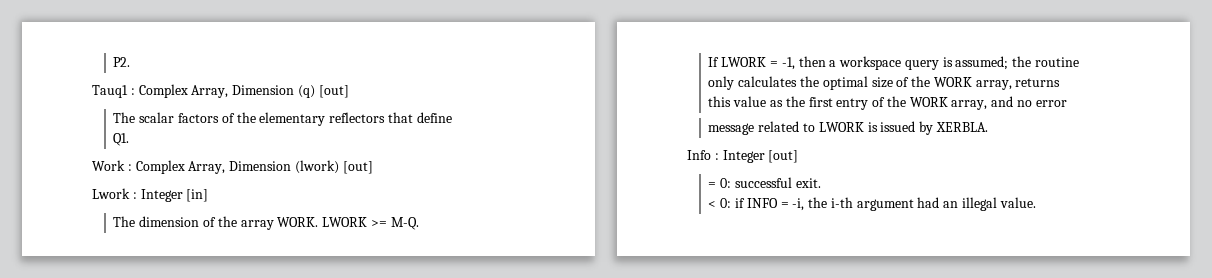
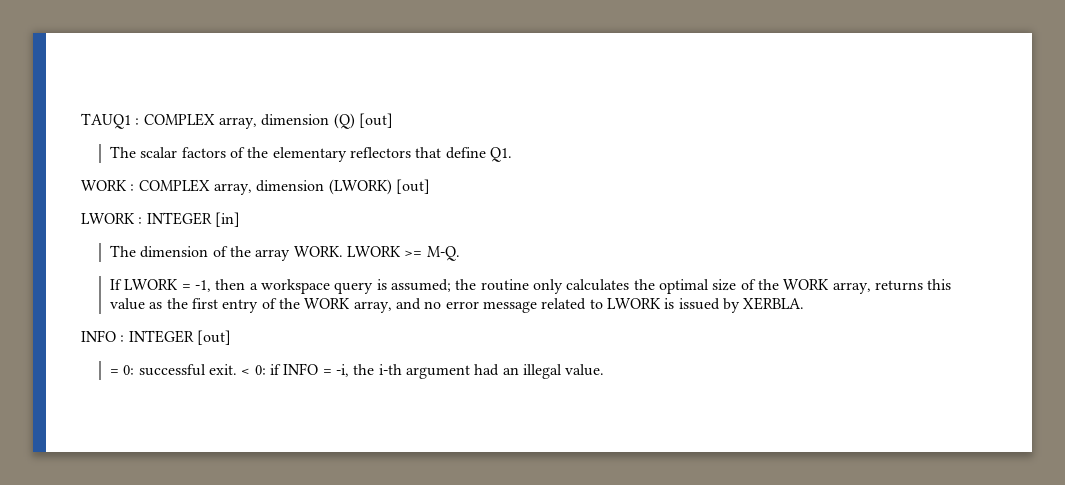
[113,57,131,67] [92,84,315,98] P2. // Tauq1 : Complex Array, Dimension (q) -> [81,113,355,129] TAUQ1 : COMPLEX array, dimension (Q)
(452, 117) // -> (486, 153) none
[92,160,373,174] [92,188,183,202] Work : Complex Array, Dimension (lwork) [out] // Lwork : Integer -> [81,179,430,195] [81,212,212,225] WORK : COMPLEX array, dimension (LWORK) [out] // LWORK : INTEGER
(1079, 62) // -> (529, 285) none
(1061, 82) // -> (923, 285) none
(1067, 103) // -> (479, 305) none
[687,150,765,163] Info : Integer -> [81,330,194,343] INFO : INTEGER
(821, 183) // -> (238, 369) none

